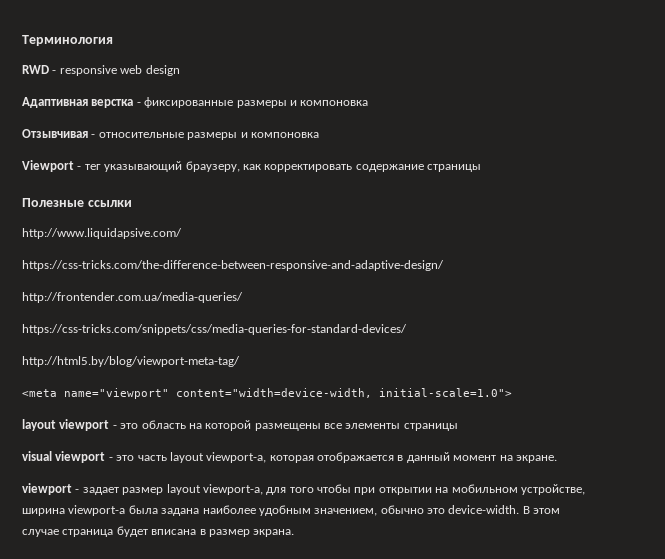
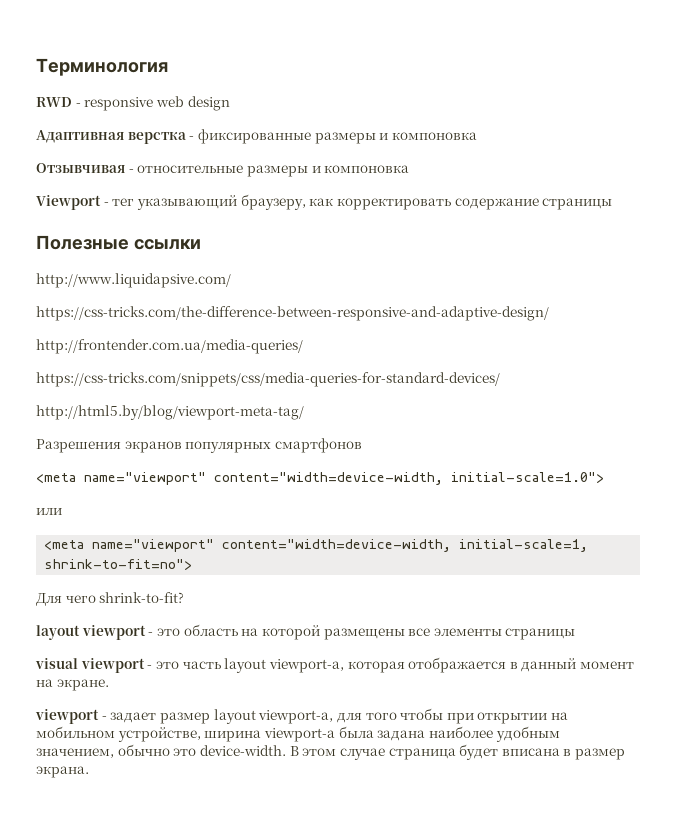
(240, 361) none -> [36,438,362,453] // Разрешения экранов популярных смартфонов
(512, 392) none -> [36,508,62,515] [44,539,589,552] [44,559,193,570] [36,592,185,606] // или // <meta name="viewport" content="width=device-width, initial-scale=1, shrink-to-fit=no"> // Для чего shrink-to-fit?

